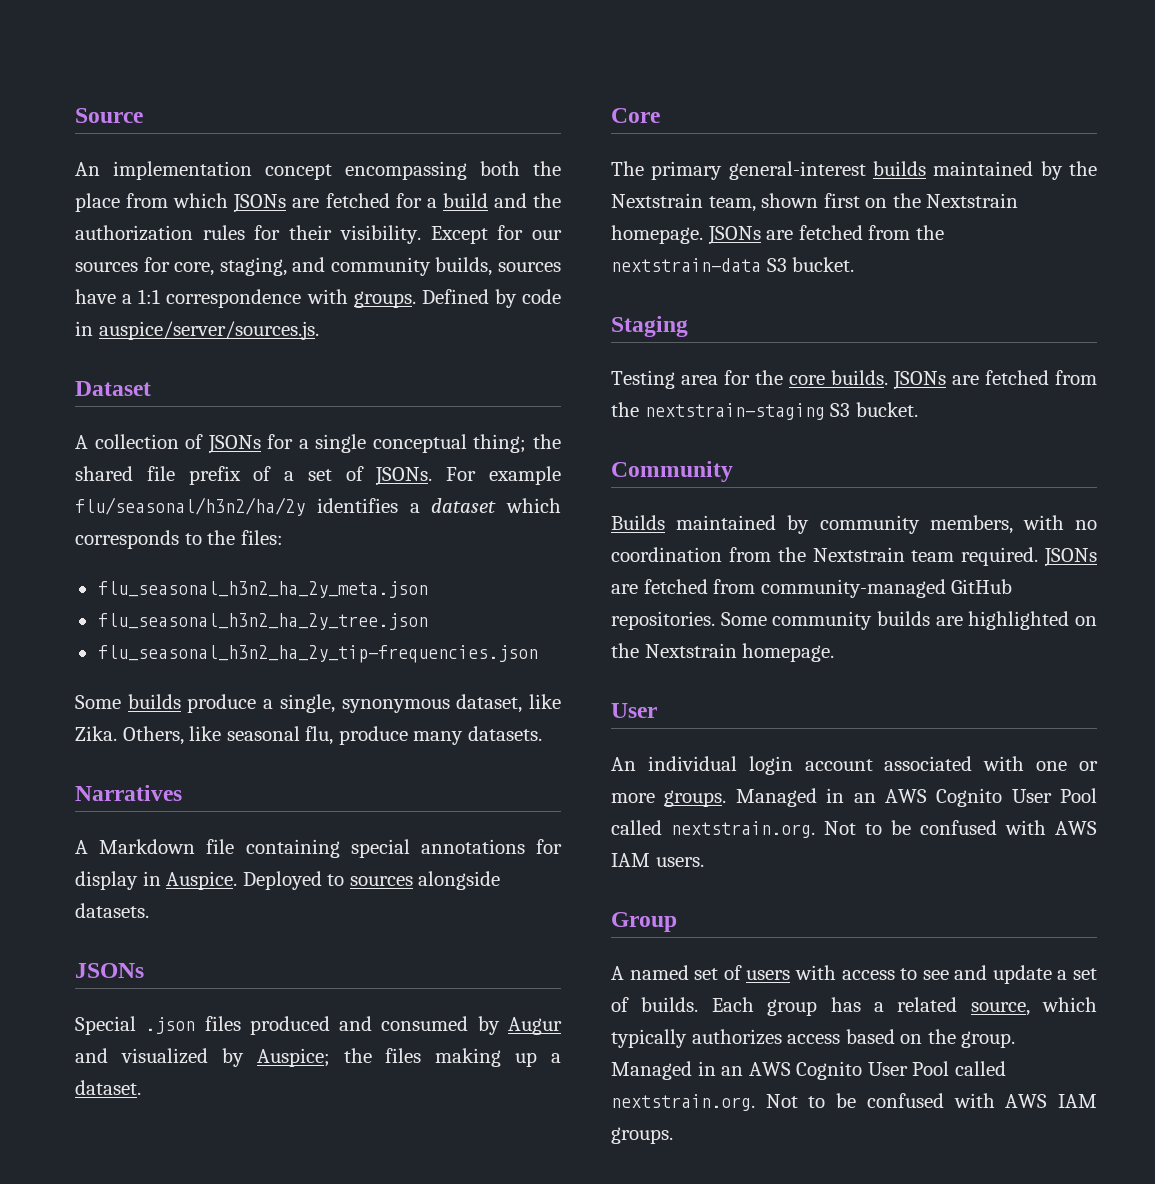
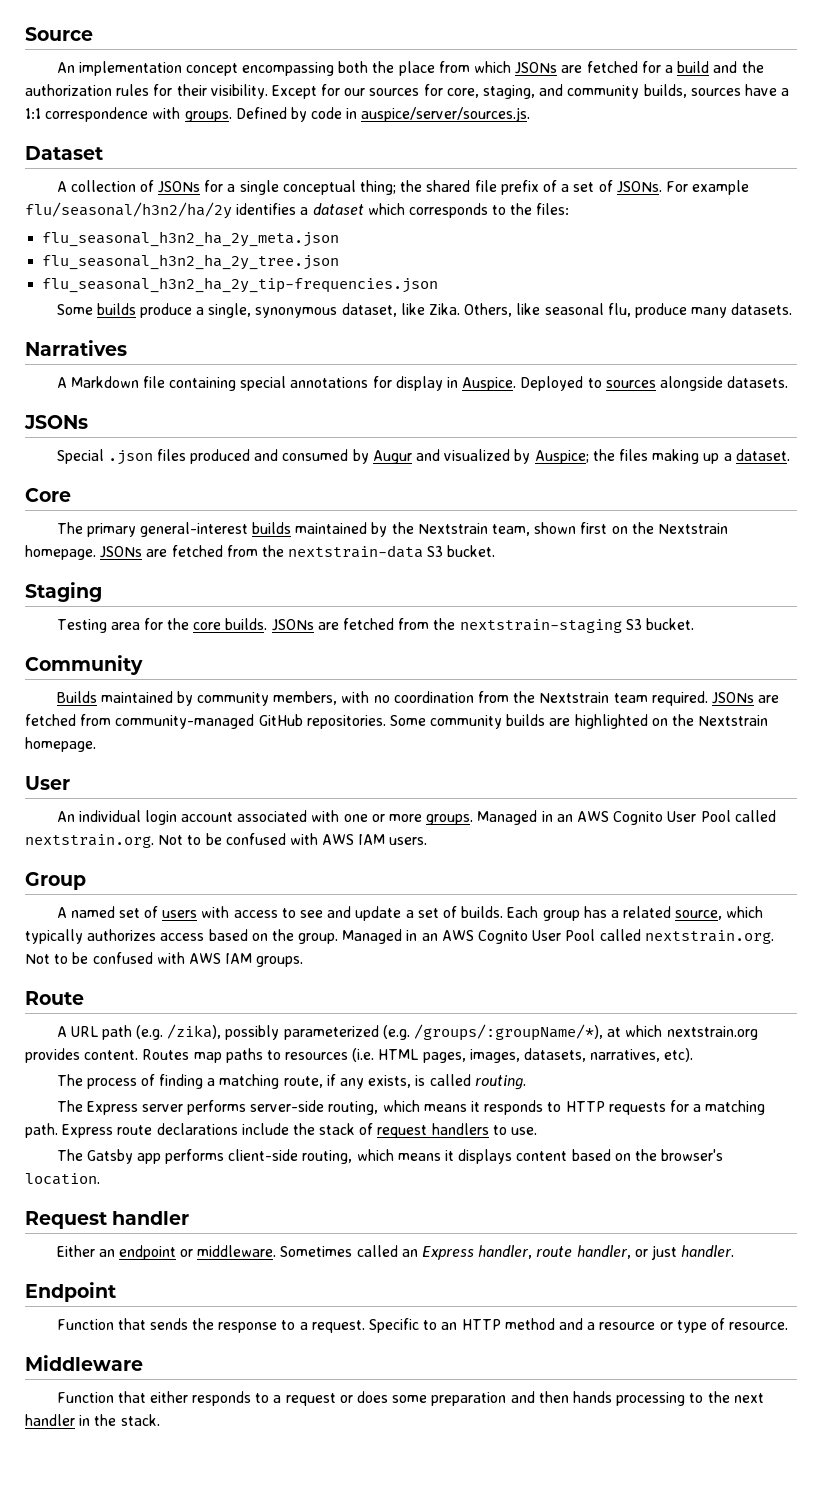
(673, 1135) none -> [25,991,84,1005] [56,1024,758,1041] [25,1048,694,1063] [56,1074,526,1090] [56,1100,766,1115] [25,1123,538,1138] [56,1149,724,1164] [25,1173,100,1185] [25,1211,190,1229] [56,1245,735,1260] [25,1282,116,1302] [56,1318,789,1333] [25,1355,143,1371] [56,1391,764,1406] [25,1414,160,1426] // Route // A URL path (e.g. /zika), possibly parameterized (e.g. /groups/:groupName/*), at which nextstrain.org provides content. Routes map paths to resources (i.e. HTML pages, images, datasets, narratives, etc). // The process of finding a matching route, if any exists, is called routing. // The Express server performs server-side routing, which means it responds to HTTP requests for a matching path. Express route declarations include the stack of request handlers to use. // The Gatsby app performs client-side routing, which means it displays content based on the browser's location. // Request handler // Either an endpoint or middleware. Sometimes called an Express handler, route handler, or just handler. // Endpoint // Function that sends the response to a request. Specific to an HTTP method and a resource or type of resource. // Middleware // Function that either responds to a request or does some preparation and then hands processing to the next handler in the stack.

